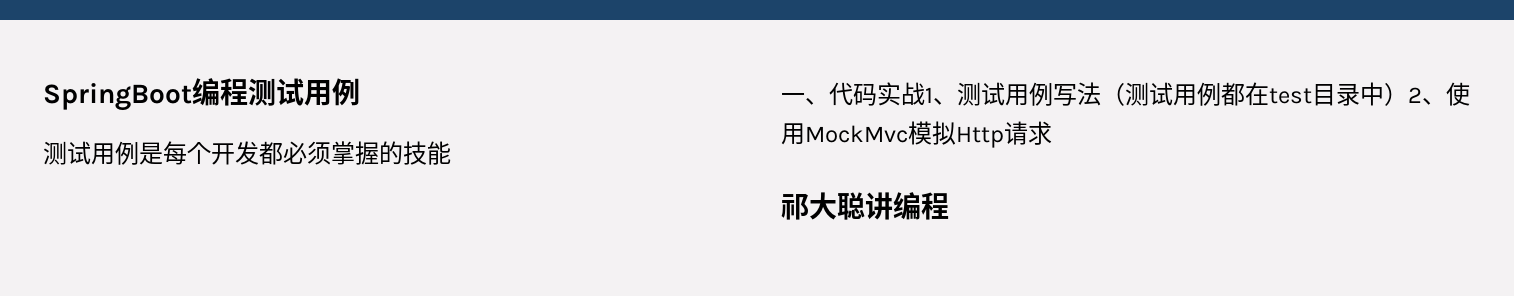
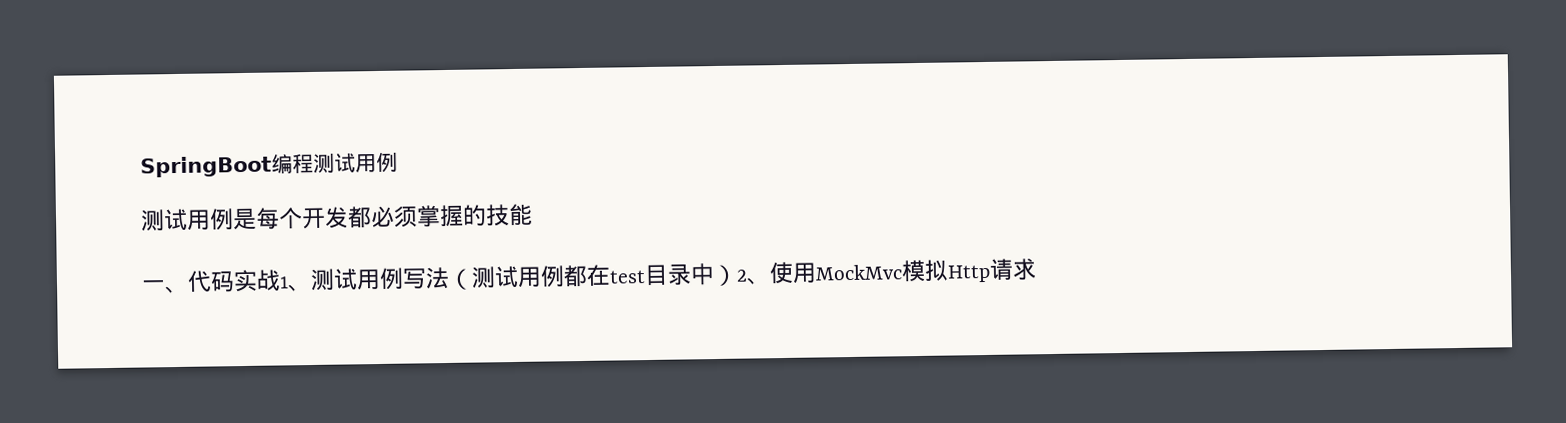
[781,192,949,220] // 祁大聪讲编程 -> (1037, 269) none

